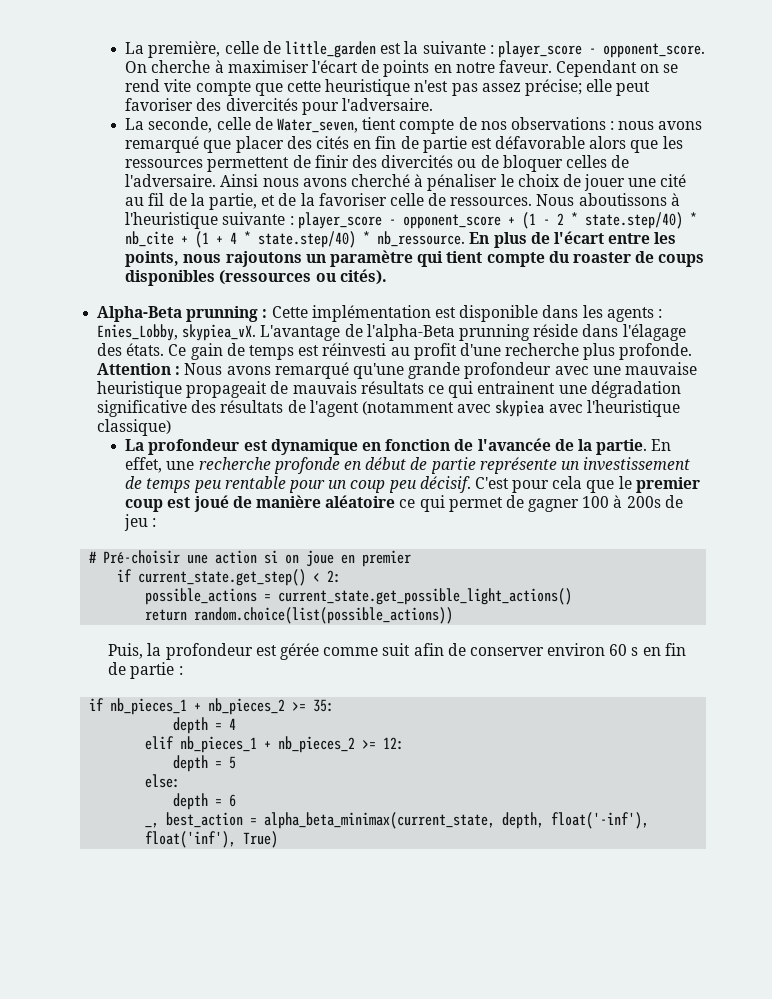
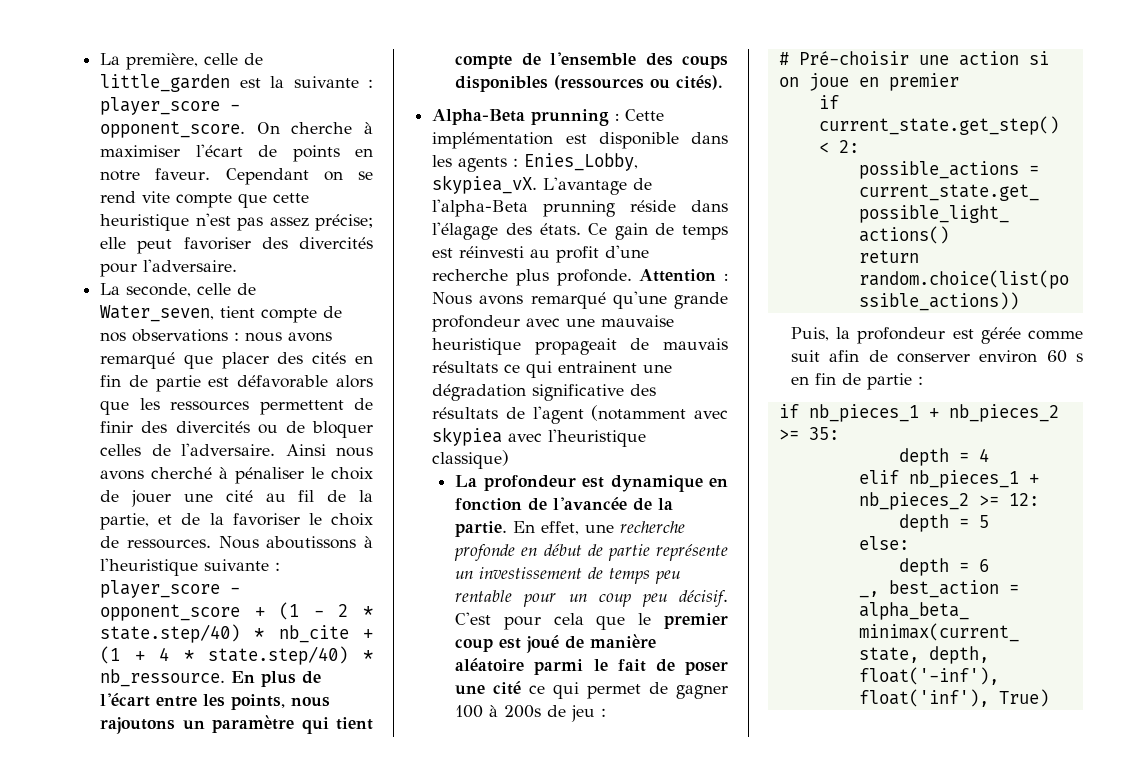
[389,193,424,206] celle -> [308,513,373,526] le choix
[548,251,655,263] du roaster de -> [521,52,673,66] de l'ensemble des
(396, 501) none -> [534,659,728,675] [455,681,522,695] parmi le fait de poser une cité

